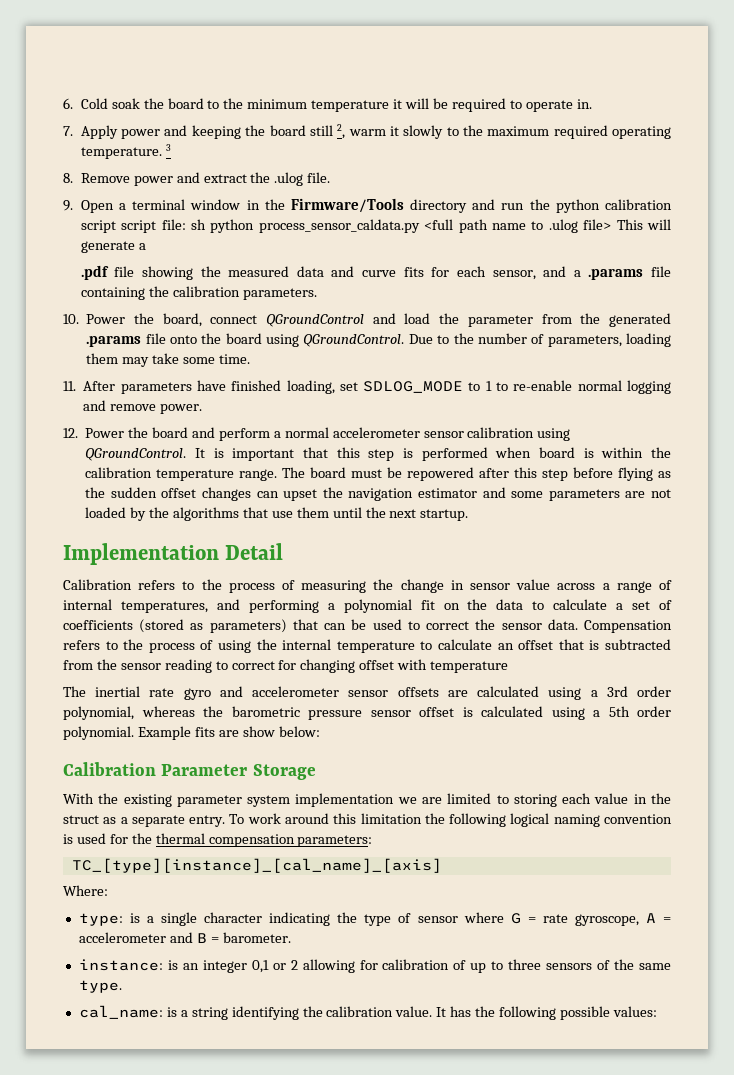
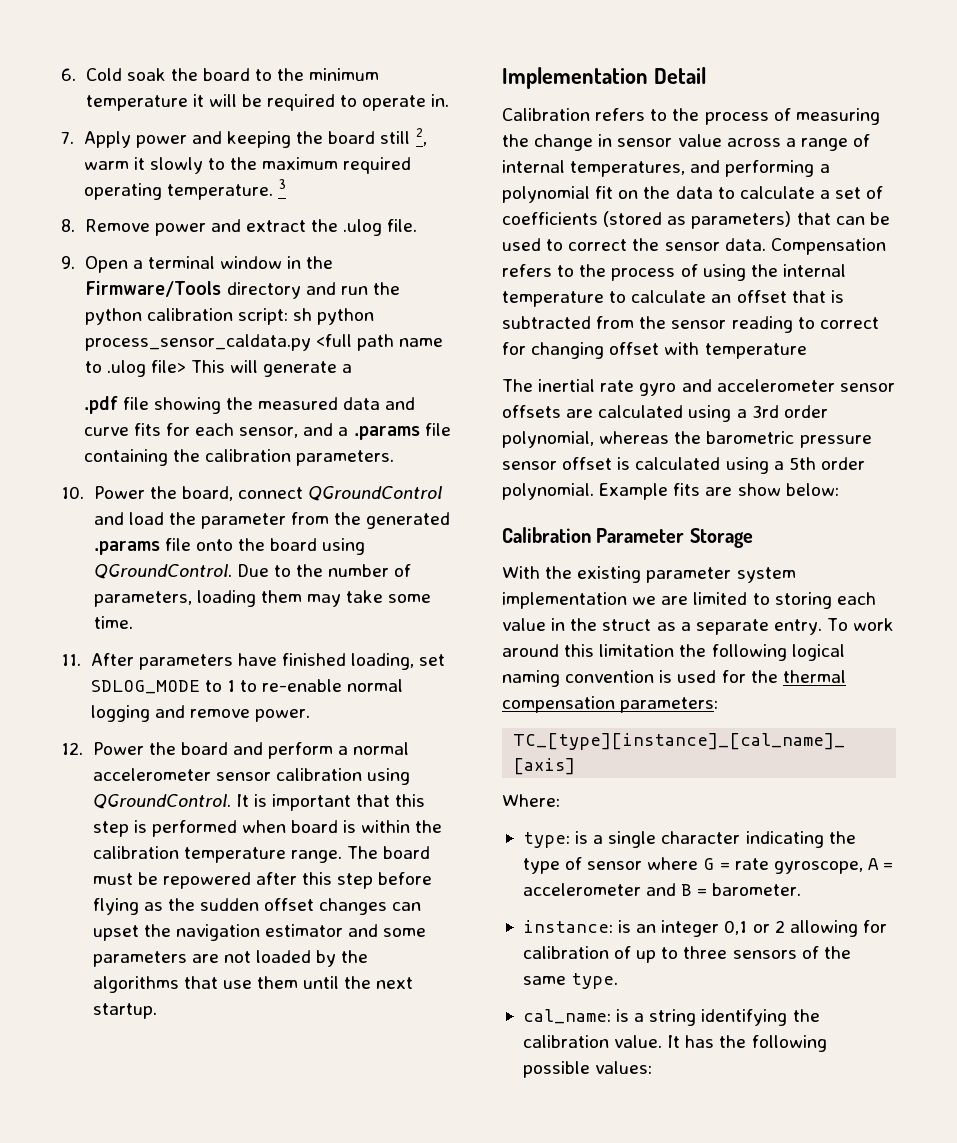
[80,219,186,233] script script file: -> [237,308,288,325] script:

